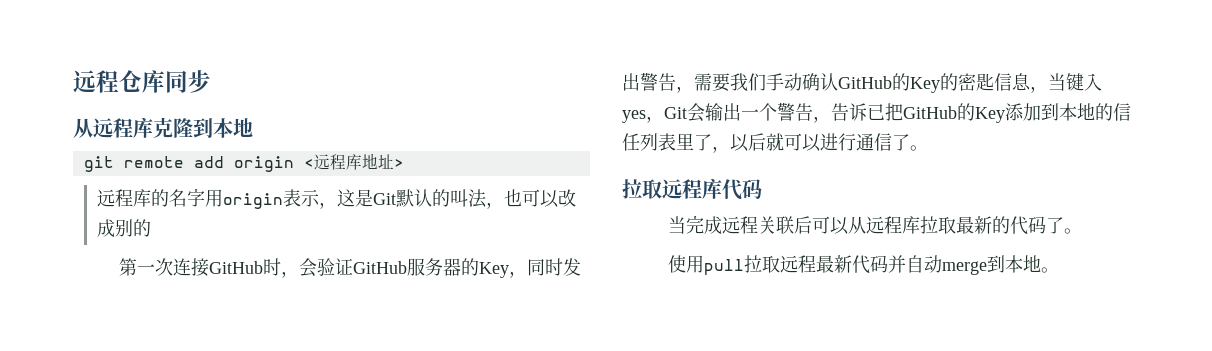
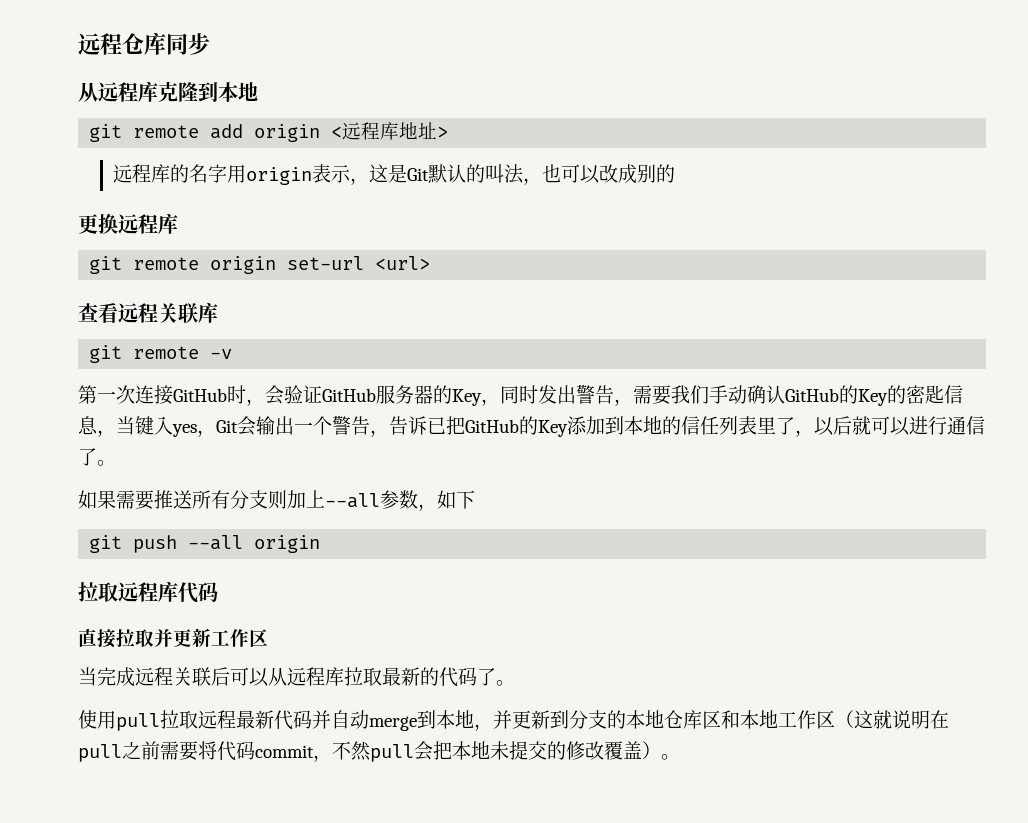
(152, 228) none -> [78,213,178,234] [89,256,431,274] [78,302,218,323] [89,345,233,363] // 更换远程库 // git remote origin set-url <url> // 查看远程关联库 // git remote -v
(928, 148) none -> [78,490,475,511] [89,535,321,553] // 如果需要推送所有分支则加上--all参数，如下 // git push --all origin
(762, 189) none -> [78,628,268,648] // 直接拉取并更新工作区
(1042, 263) none -> [474,710,949,731] [78,741,661,762] ，并更新到分支的本地仓库区和本地工作区（这就说明在pull之前需要将代码commit，不然pull会把本地未提交的修改覆盖）

